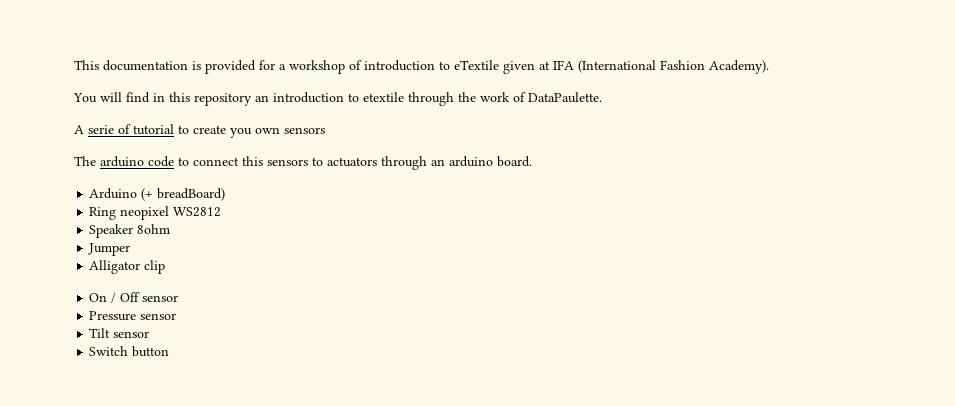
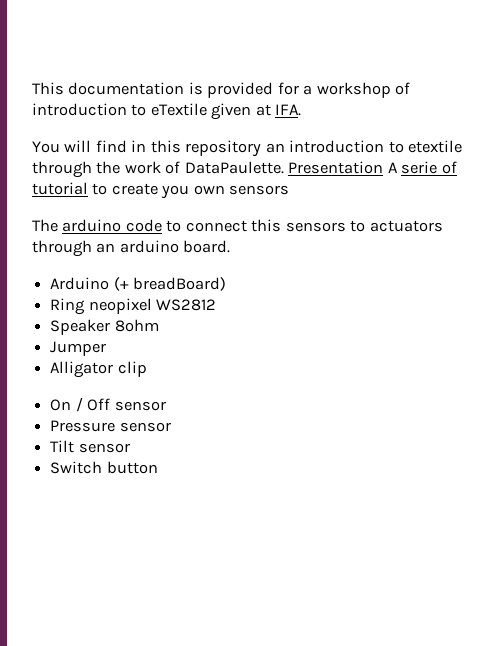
[553,60,769,74] IFA (International Fashion Academy). -> [275,104,302,116] IFA.
(602, 97) // -> [288,161,384,174] Presentation

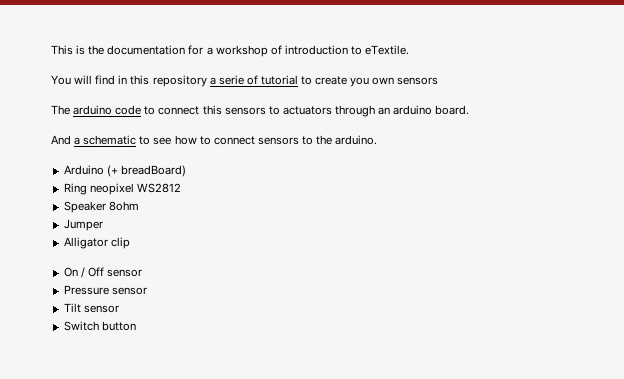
[68,82,274,98] documentation is provided -> [76,45,186,55] is the documentation
[150,103,302,120] eTextile given at IFA. -> [365,45,410,55] eTextile.
[265,140,463,153] [32,161,398,178] an introduction to etextile through the work of DataPaulette. Presentation A -> [209,77,216,85] a
(231, 246) none -> [51,135,378,145] // And a schematic to see how to connect sensors to the arduino.

